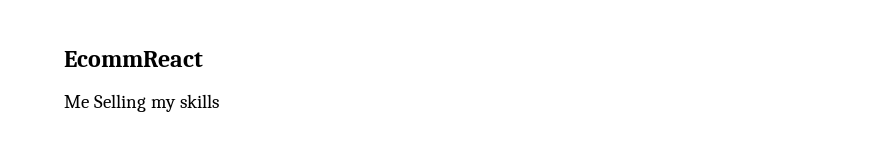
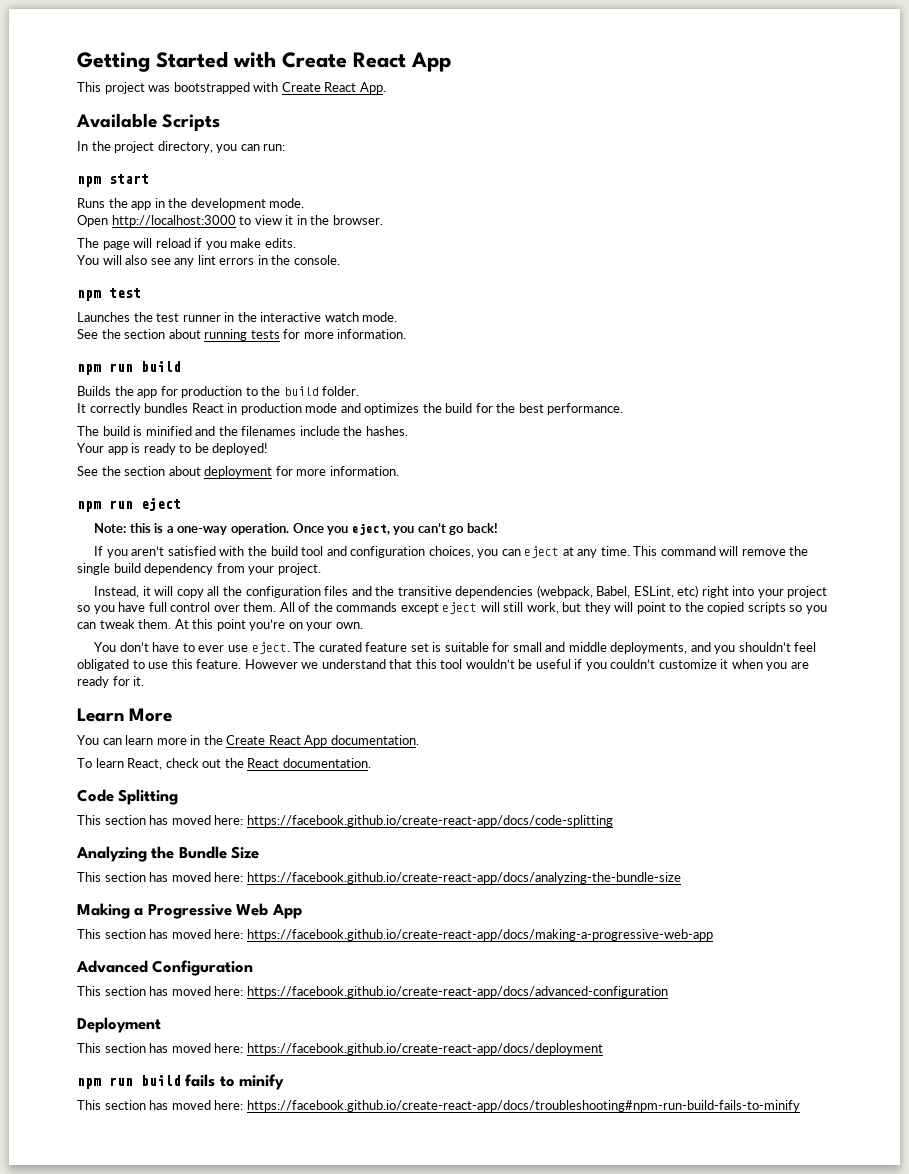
[64,51,203,67] [64,94,220,112] EcommReact // Me Selling my skills -> [77,51,451,72] [77,82,386,94] [76,113,221,131] [77,141,286,153] [77,174,149,187] [77,198,305,210] [77,215,383,227] [77,238,296,250] [77,255,340,267] [77,288,141,301] [77,312,398,322] [77,329,407,341] [77,361,181,375] [77,386,360,398] [77,403,624,415] [77,426,408,436] [77,443,269,455] [77,466,399,478] [77,498,181,512] [94,523,498,535] [94,546,809,558] [77,563,321,575] [94,585,828,598] [77,602,827,614] [77,619,363,631] [94,642,817,654] [77,659,809,671] [77,676,145,688] [77,708,173,722] [77,735,419,747] [77,758,371,770] [77,789,179,805] [77,815,613,827] [76,846,260,862] [77,872,681,884] [77,903,302,919] [77,929,713,941] [76,960,254,976] [77,986,668,998] [77,1017,161,1033] [77,1043,603,1055] [77,1074,285,1090] [77,1100,800,1112] Getting Started with Create React App // This project was bootstrapped with Create React App. // Available Scripts // In the project directory, you can run: // npm start // Runs the app in the development mode. // Open http://localhost:3000 to view it in the browser. // The page will reload if you make edits. // You will also see any lint errors in the console. // npm test // Launches the test runner in the interactive watch mode. // See the section about running tests for more information. // npm run build // Builds the app for production to the build folder. // It correctly bundles React in production mode and optimizes the build for the best performance. // The build is minified and the filenames include the hashes. // Your app is ready to be deployed! // See the section about deployment for more information. // npm run eject // Note: this is a one-way operation. Once you eject, you can’t go back! // If you aren’t satisfied with the build tool and configuration choices, you can eject at any time. This command will remove the single build dependency from your project. // Instead, it will copy all the configuration files and the transitive dependencies (webpack, Babel, ESLint, etc) right into your project so you have full control over them. All of the commands except eject will still work, but they will point to the copied scripts so you can tweak them. At this point you’re on your own. // You don’t have to ever use eject. The curated feature set is suitable for small and middle deployments, and you shouldn’t feel obligated to use this feature. However we understand that this tool wouldn’t be useful if you couldn’t customize it when you are ready for it. // Learn More // You can learn more in the Create React App documentation. // To learn React, check out the React documentation. // Code Splitting // This section has moved here: https://facebook.github.io/create-react-app/docs/code-splitting // Analyzing the Bundle Size // This section has moved here: https://facebook.github.io/create-react-app/docs/analyzing-the-bundle-size // Making a Progressive Web App // This section has moved here: https://facebook.github.io/create-react-app/docs/making-a-progressive-web-app // Advanced Configuration // This section has moved here: https://facebook.github.io/create-react-app/docs/advanced-configuration // Deployment // This section has moved here: https://facebook.github.io/create-react-app/docs/deployment // npm run build fails to minify // This section has moved here: https://facebook.github.io/create-react-app/docs/troubleshooting#npm-run-build-fails-to-minify

